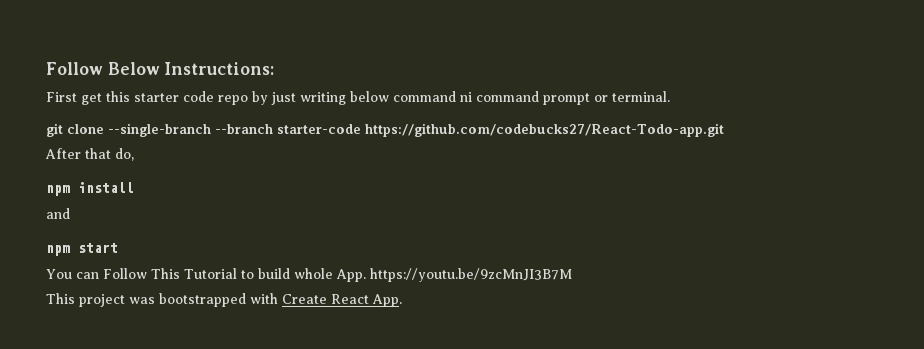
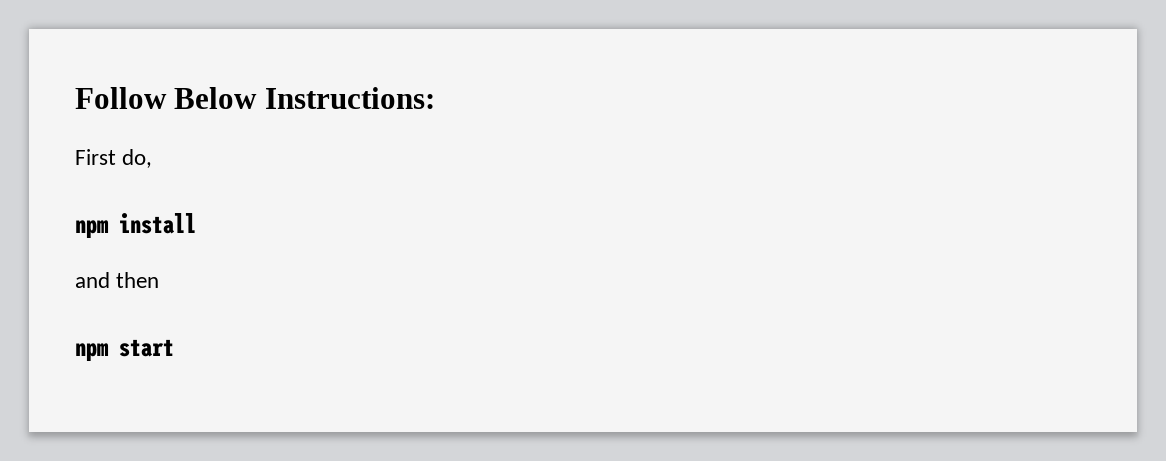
[81,91,670,105] [46,123,724,137] [45,148,111,159] get this starter code repo by just writing below command ni command prompt or terminal. // git clone --single-branch --branch starter-code https://github.com/codebucks27/React-Todo-app.git // After that -> (116, 157) none
(70, 213) none -> [116,272,160,288] then
[46,268,572,282] [46,293,402,307] // You can Follow This Tutorial to build whole App. https://youtu.be/9zcMnJI3B7M // This project was bootstrapped with Create React App. -> (174, 348) none

